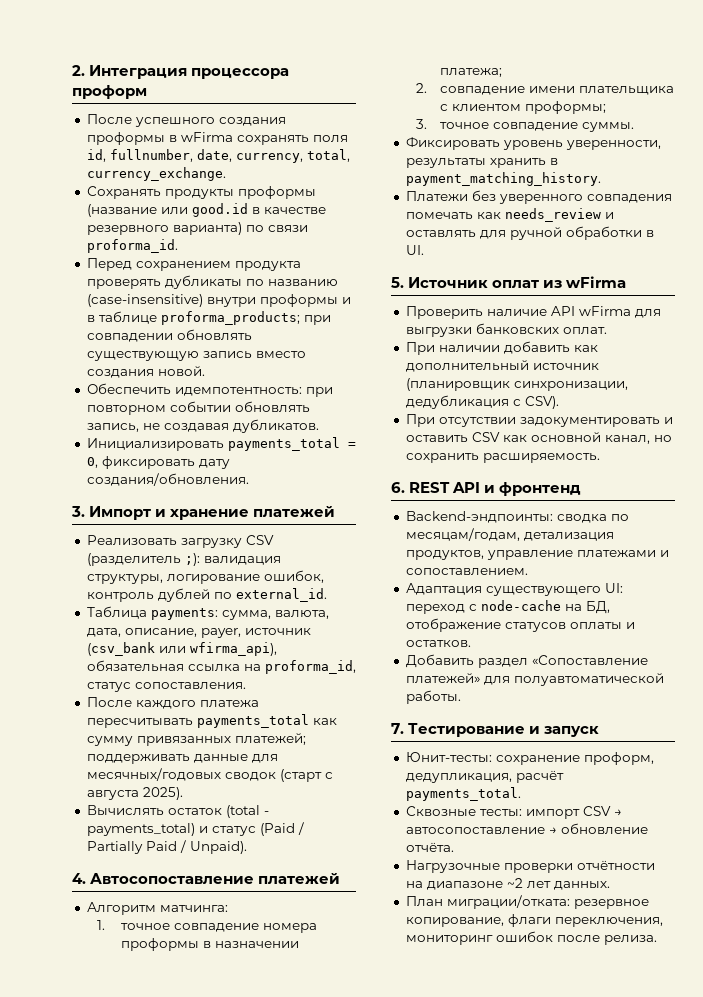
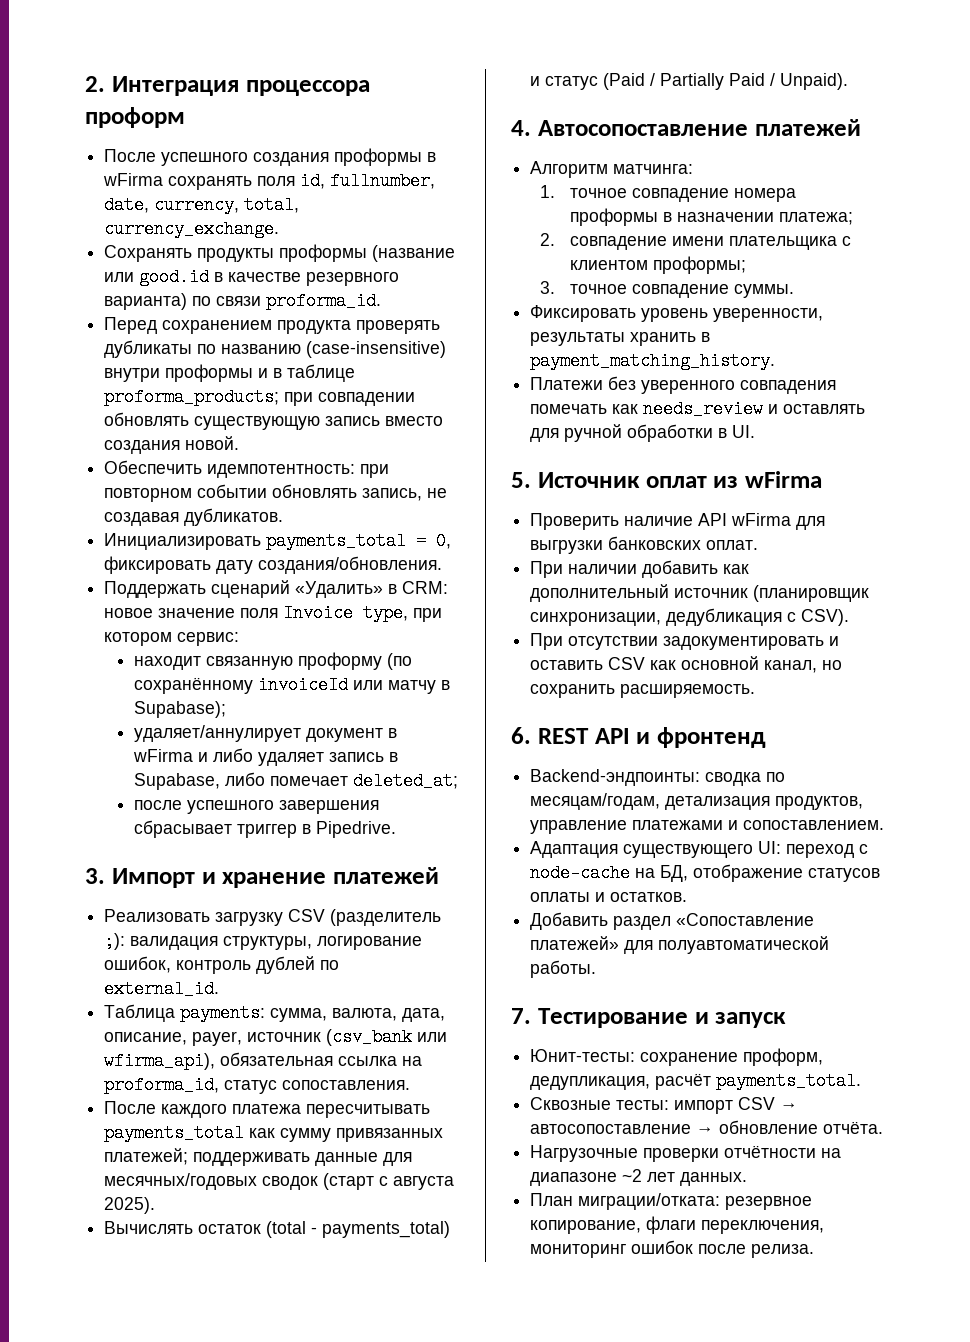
(249, 479) none -> [104,580,449,598] [104,604,443,622] [104,632,240,646] [133,652,412,670] [133,676,450,694] [133,701,226,718] [133,725,397,742] [132,748,398,766] [133,772,458,790] [133,800,379,814] [133,820,396,838] // Поддержать сценарий «Удалить» в CRM: новое значение поля Invoice type, при котором сервис: // находит связанную проформу (по сохранённому invoiceId или матчу в Supabase); // удаляет/аннулирует документ в wFirma и либо удаляет запись в Supabase, либо помечает deleted_at; // после успешного завершения сбрасывает триггер в Pipedrive.

